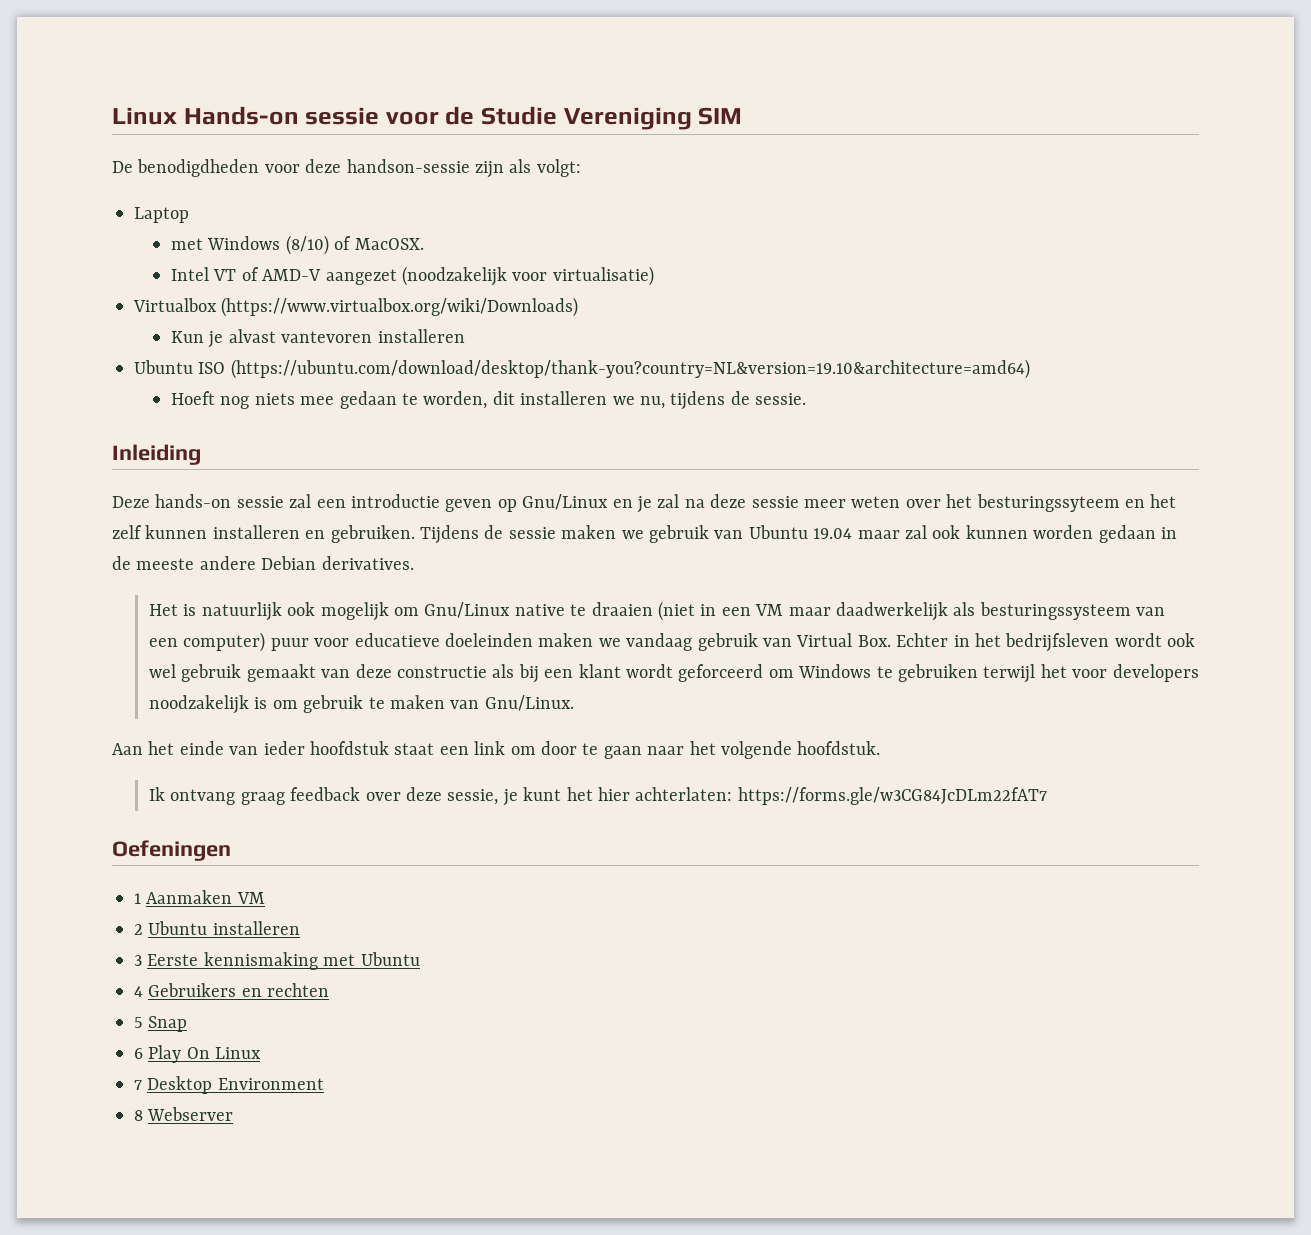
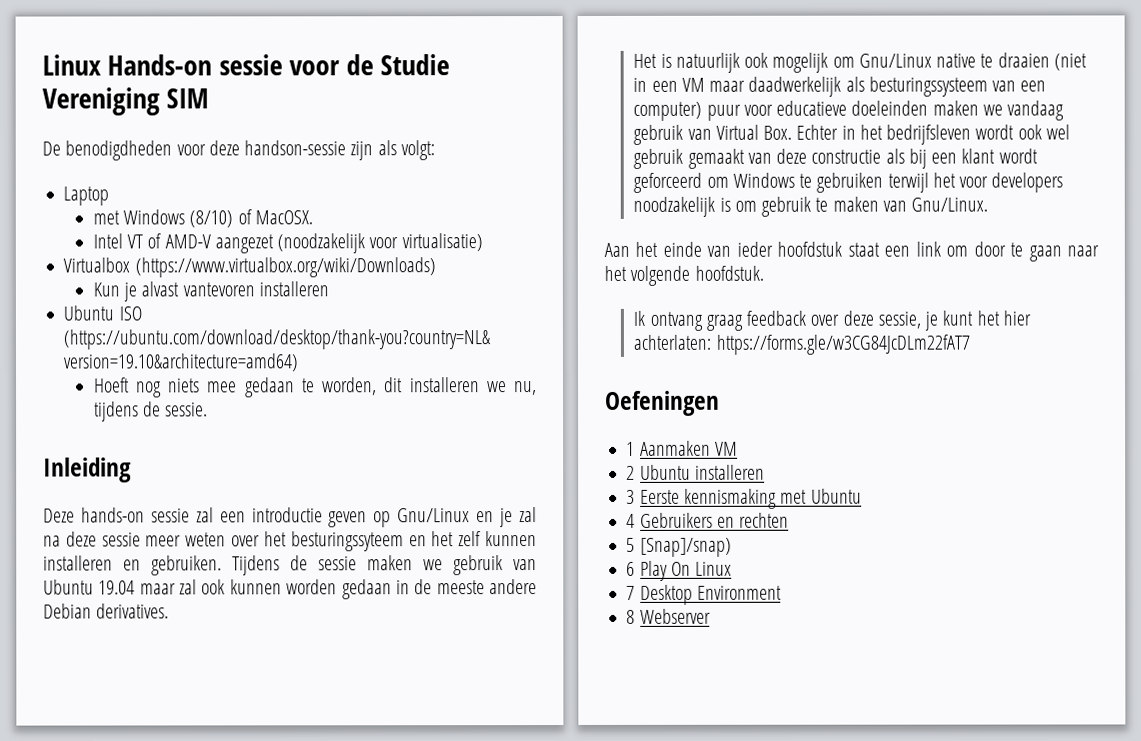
[148,1016,188,1032] Snap -> [639,537,732,557] [Snap]/snap)

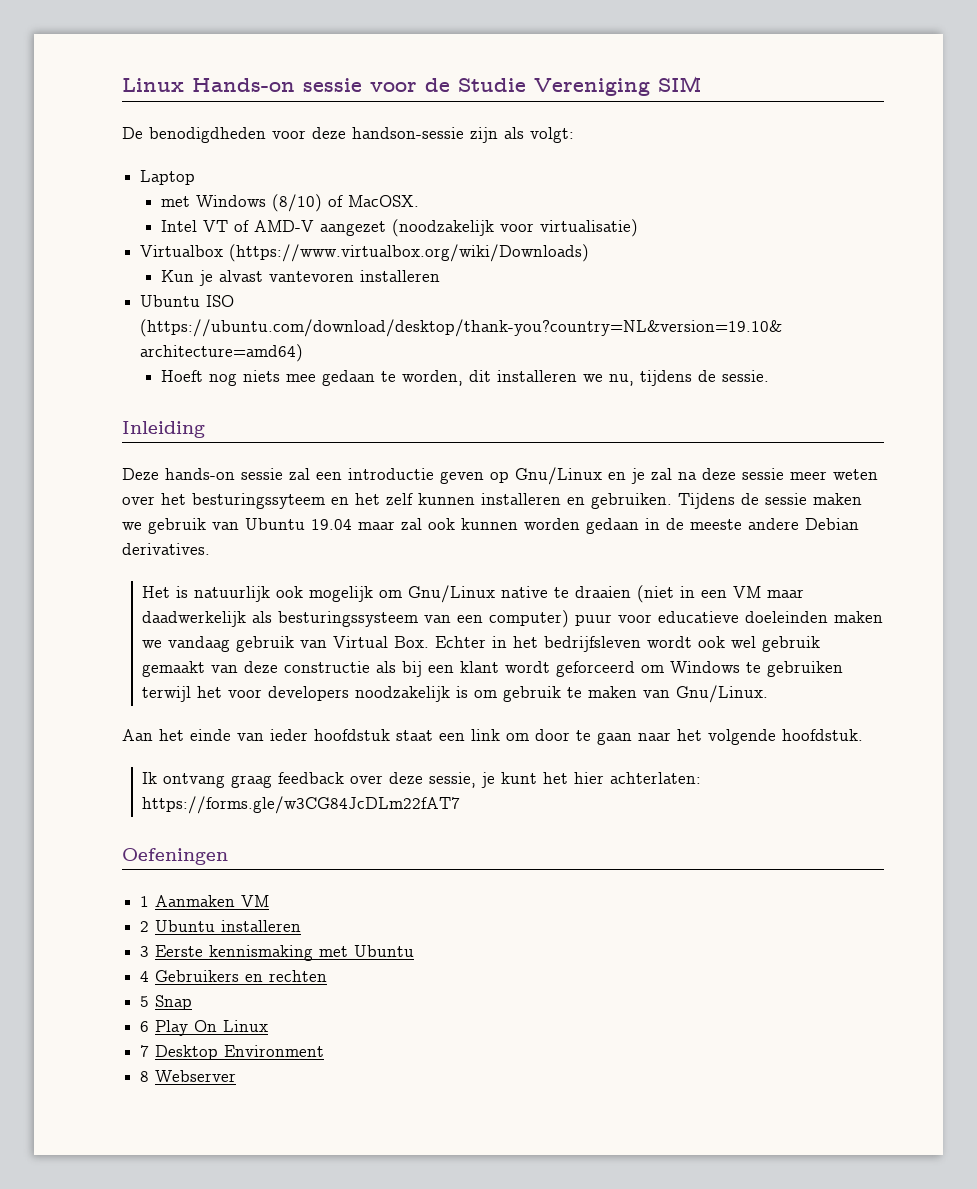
[639,537,732,557] [Snap]/snap) -> [155,995,193,1010] Snap

